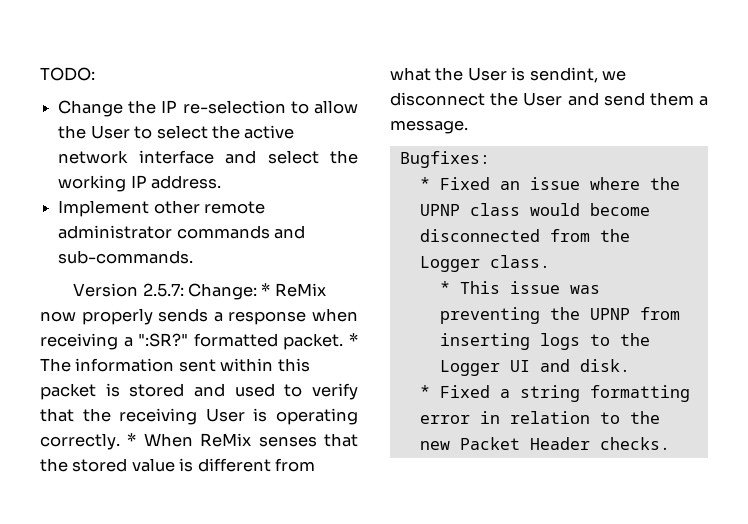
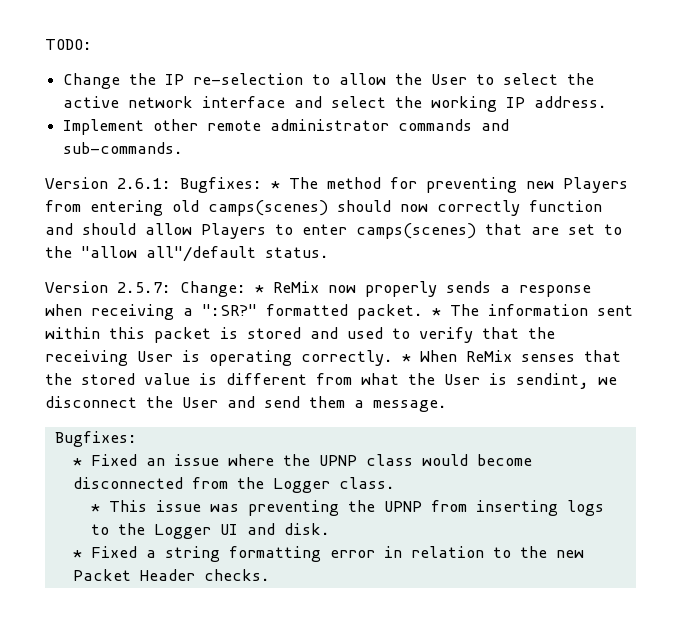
(194, 257) none -> [45,177,628,193] [45,200,602,216] [45,223,622,239] [45,246,329,262] // Version 2.6.1: Bugfixes: * The method for preventing new Players from entering old camps(scenes) should now correctly function and should allow Players to enter camps(scenes) that are set to the "allow all"/default status.

